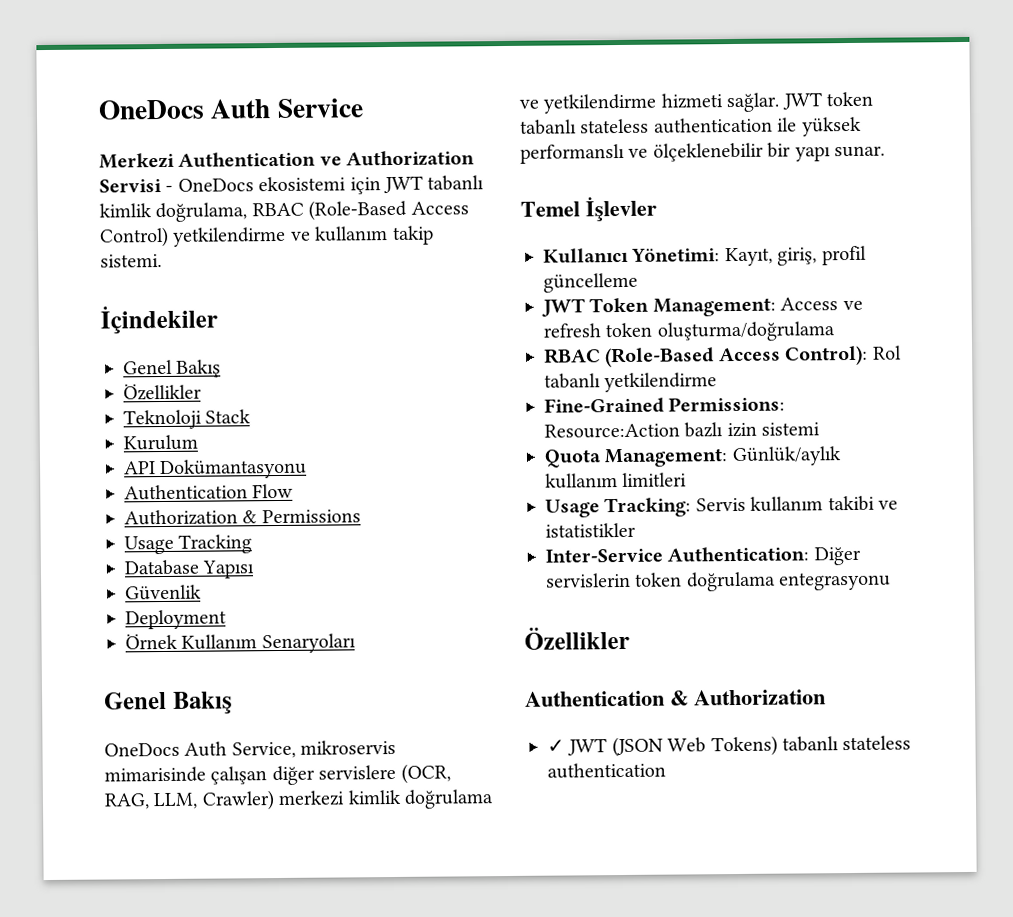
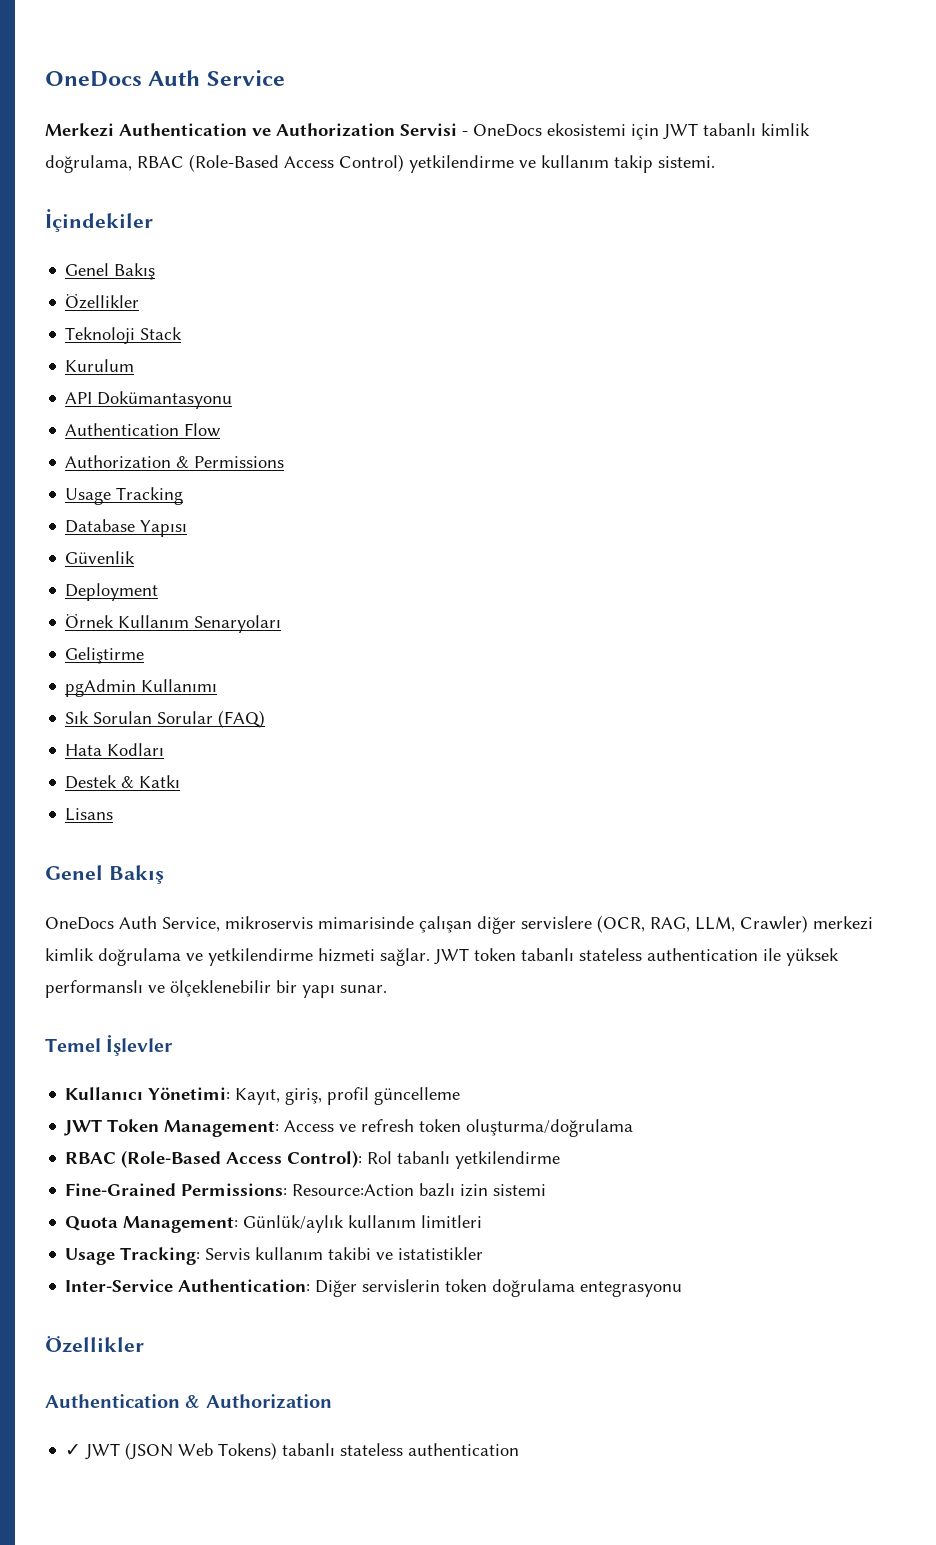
(356, 643) none -> [65,647,145,664] [65,679,218,697] [65,710,266,728] [65,743,165,756] [65,775,181,789] [65,808,114,821] // Geliştirme // pgAdmin Kullanımı // Sık Sorulan Sorular (FAQ) // Hata Kodları // Destek & Katkı // Lisans

